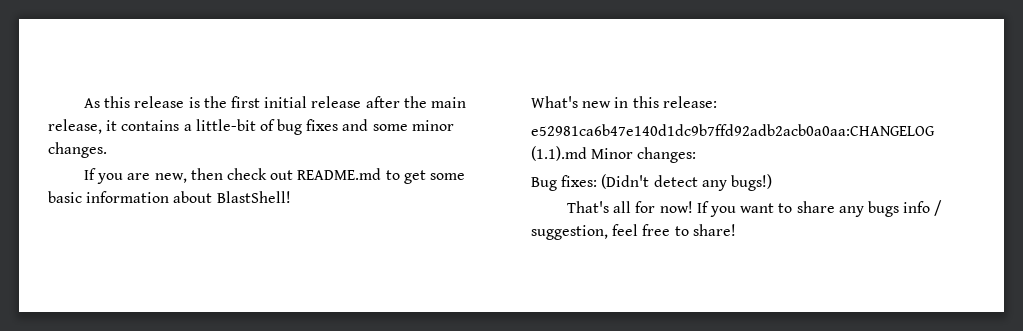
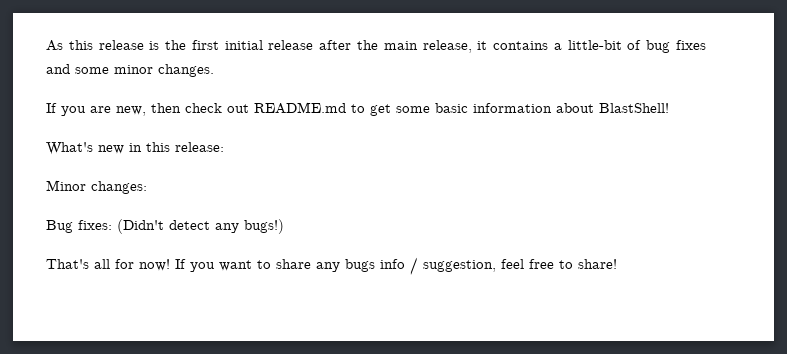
[531,124,935,136] [531,146,587,161] e52981ca6b47e140d1dc9b7ffd92adb2acb0a0aa:CHANGELOG (1.1).md -> (224, 147) none

